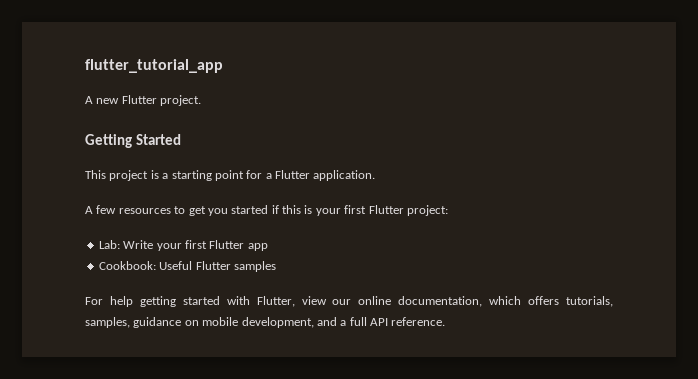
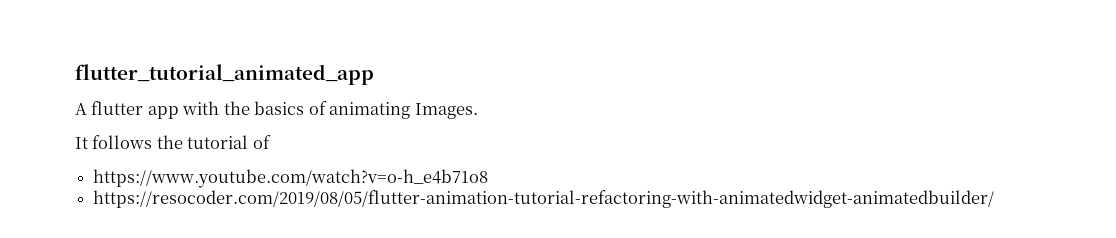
[85,59,223,73] [85,95,202,106] [85,134,181,148] [85,170,376,181] [85,205,448,216] [98,240,268,251] [98,261,276,272] [85,296,613,307] [85,317,446,328] flutter_tutorial_app // A new Flutter project. // Getting Started // This project is a starting point for a Flutter application. // A few resources to get you started if this is your first Flutter project: // Lab: Write your first Flutter app // Cookbook: Useful Flutter samples // For help getting started with Flutter, view our online documentation, which offers tutorials, samples, guidance on mobile development, and a full API reference. -> [75,64,374,85] [75,101,478,119] [75,135,271,149] [93,169,489,188] [93,190,995,208] flutter_tutorial_animated_app // A flutter app with the basics of animating Images. // It follows the tutorial of // https://www.youtube.com/watch?v=o-h_e4b71o8 // https://resocoder.com/2019/08/05/flutter-animation-tutorial-refactoring-with-animatedwidget-animatedbuilder/

